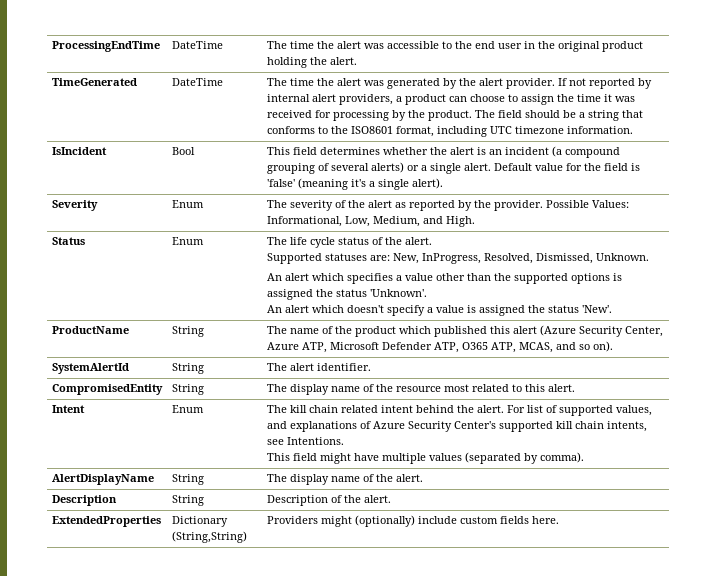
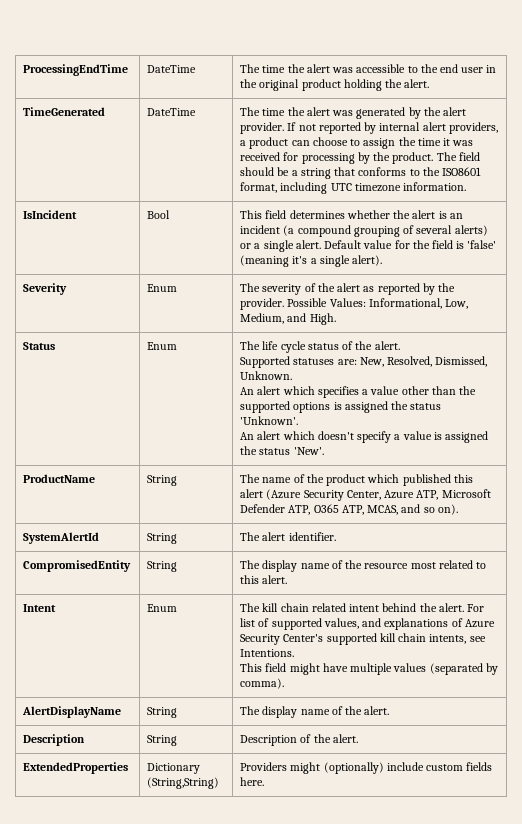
[421,253,481,264] InProgress, -> (384, 362) none

